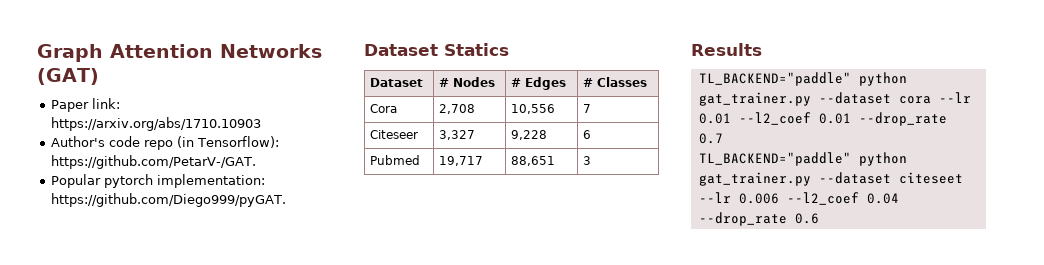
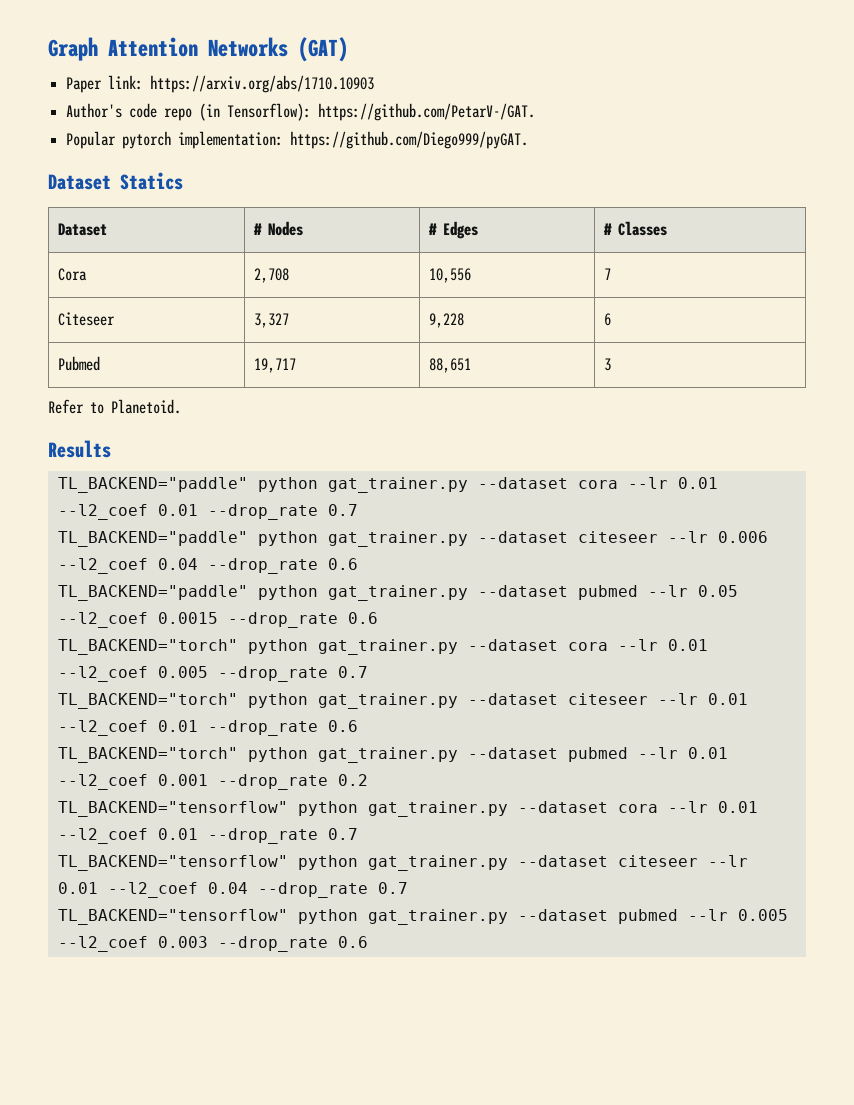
(591, 160) none -> [48,399,181,414] // Refer to Planetoid.
[898,172,963,184] citeseet -> [577,531,658,543] citeseer
(819, 218) none -> [57,585,738,601] [57,612,378,628] [57,639,708,655] [57,666,368,682] [57,693,748,709] [57,720,358,736] [57,747,728,763] [57,774,368,790] [57,801,758,817] [57,828,358,844] [57,855,748,871] [57,882,408,898] [57,909,788,925] [57,936,368,952] // TL_BACKEND="paddle" python gat_trainer.py --dataset pubmed --lr 0.05 --l2_coef 0.0015 --drop_rate 0.6 // TL_BACKEND="torch" python gat_trainer.py --dataset cora --lr 0.01 --l2_coef 0.005 --drop_rate 0.7 // TL_BACKEND="torch" python gat_trainer.py --dataset citeseer --lr 0.01 --l2_coef 0.01 --drop_rate 0.6 // TL_BACKEND="torch" python gat_trainer.py --dataset pubmed --lr 0.01 --l2_coef 0.001 --drop_rate 0.2 // TL_BACKEND="tensorflow" python gat_trainer.py --dataset cora --lr 0.01 --l2_coef 0.01 --drop_rate 0.7 // TL_BACKEND="tensorflow" python gat_trainer.py --dataset citeseer --lr 0.01 --l2_coef 0.04 --drop_rate 0.7 // TL_BACKEND="tensorflow" python gat_trainer.py --dataset pubmed --lr 0.005 --l2_coef 0.003 --drop_rate 0.6

